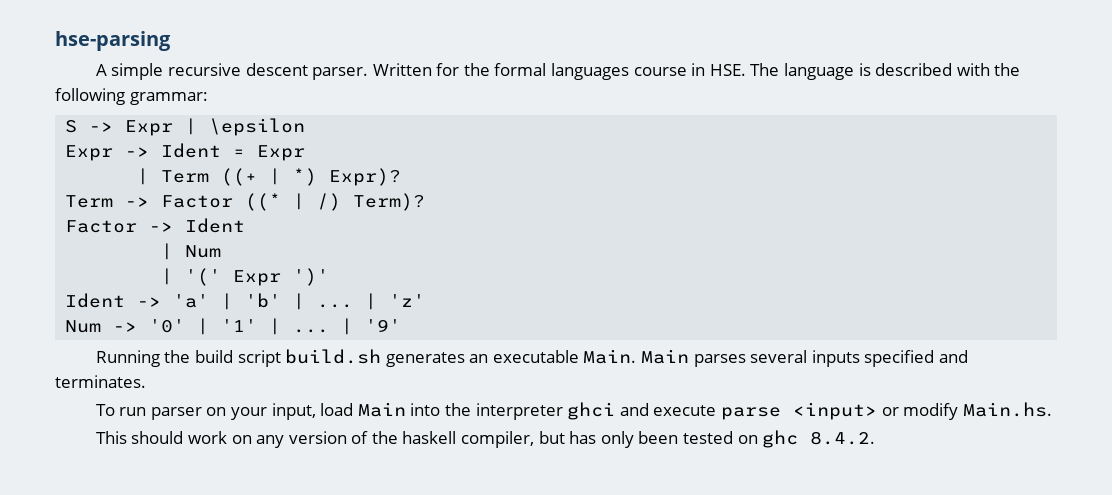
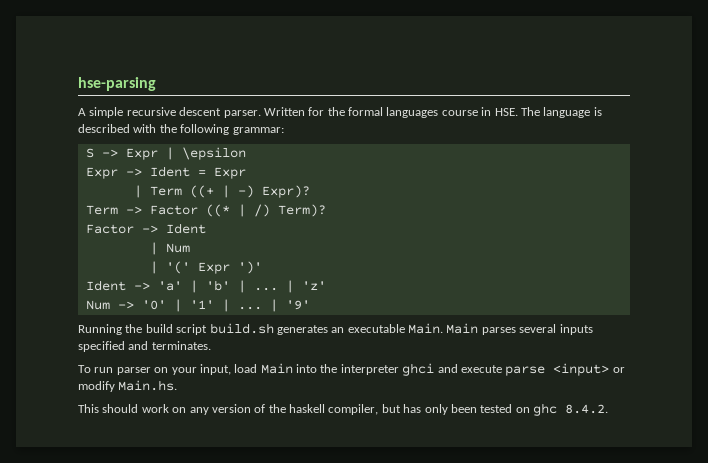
[293,168,318,186] *) -> [237,185,254,198] -)

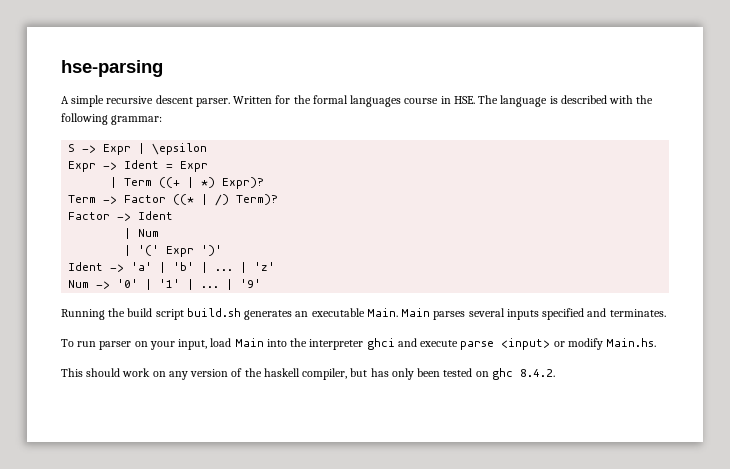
[237,185,254,198] -) -> [201,177,216,188] *)

